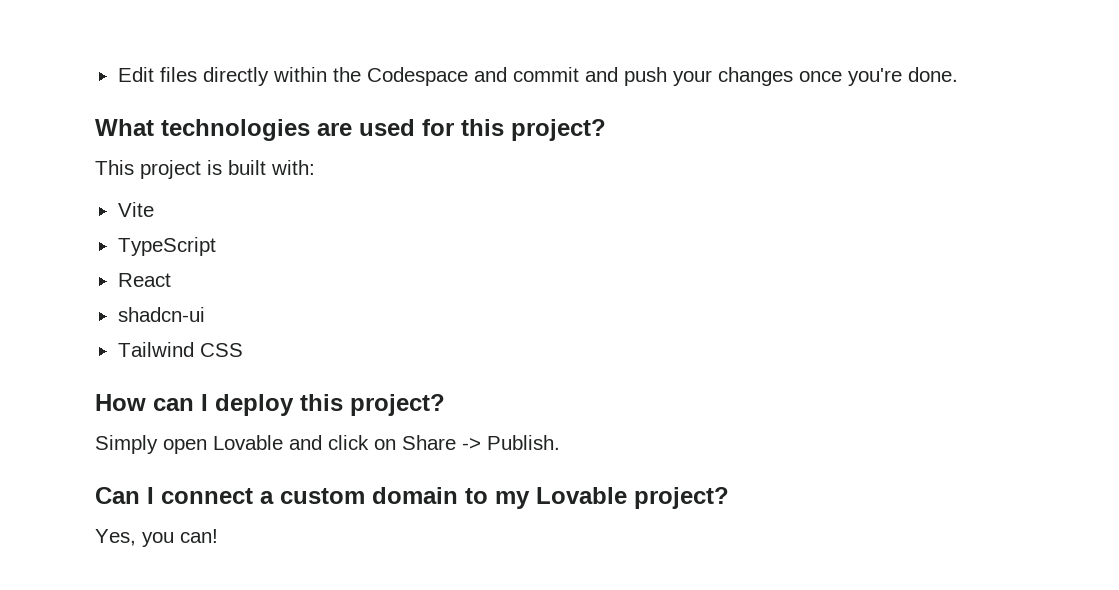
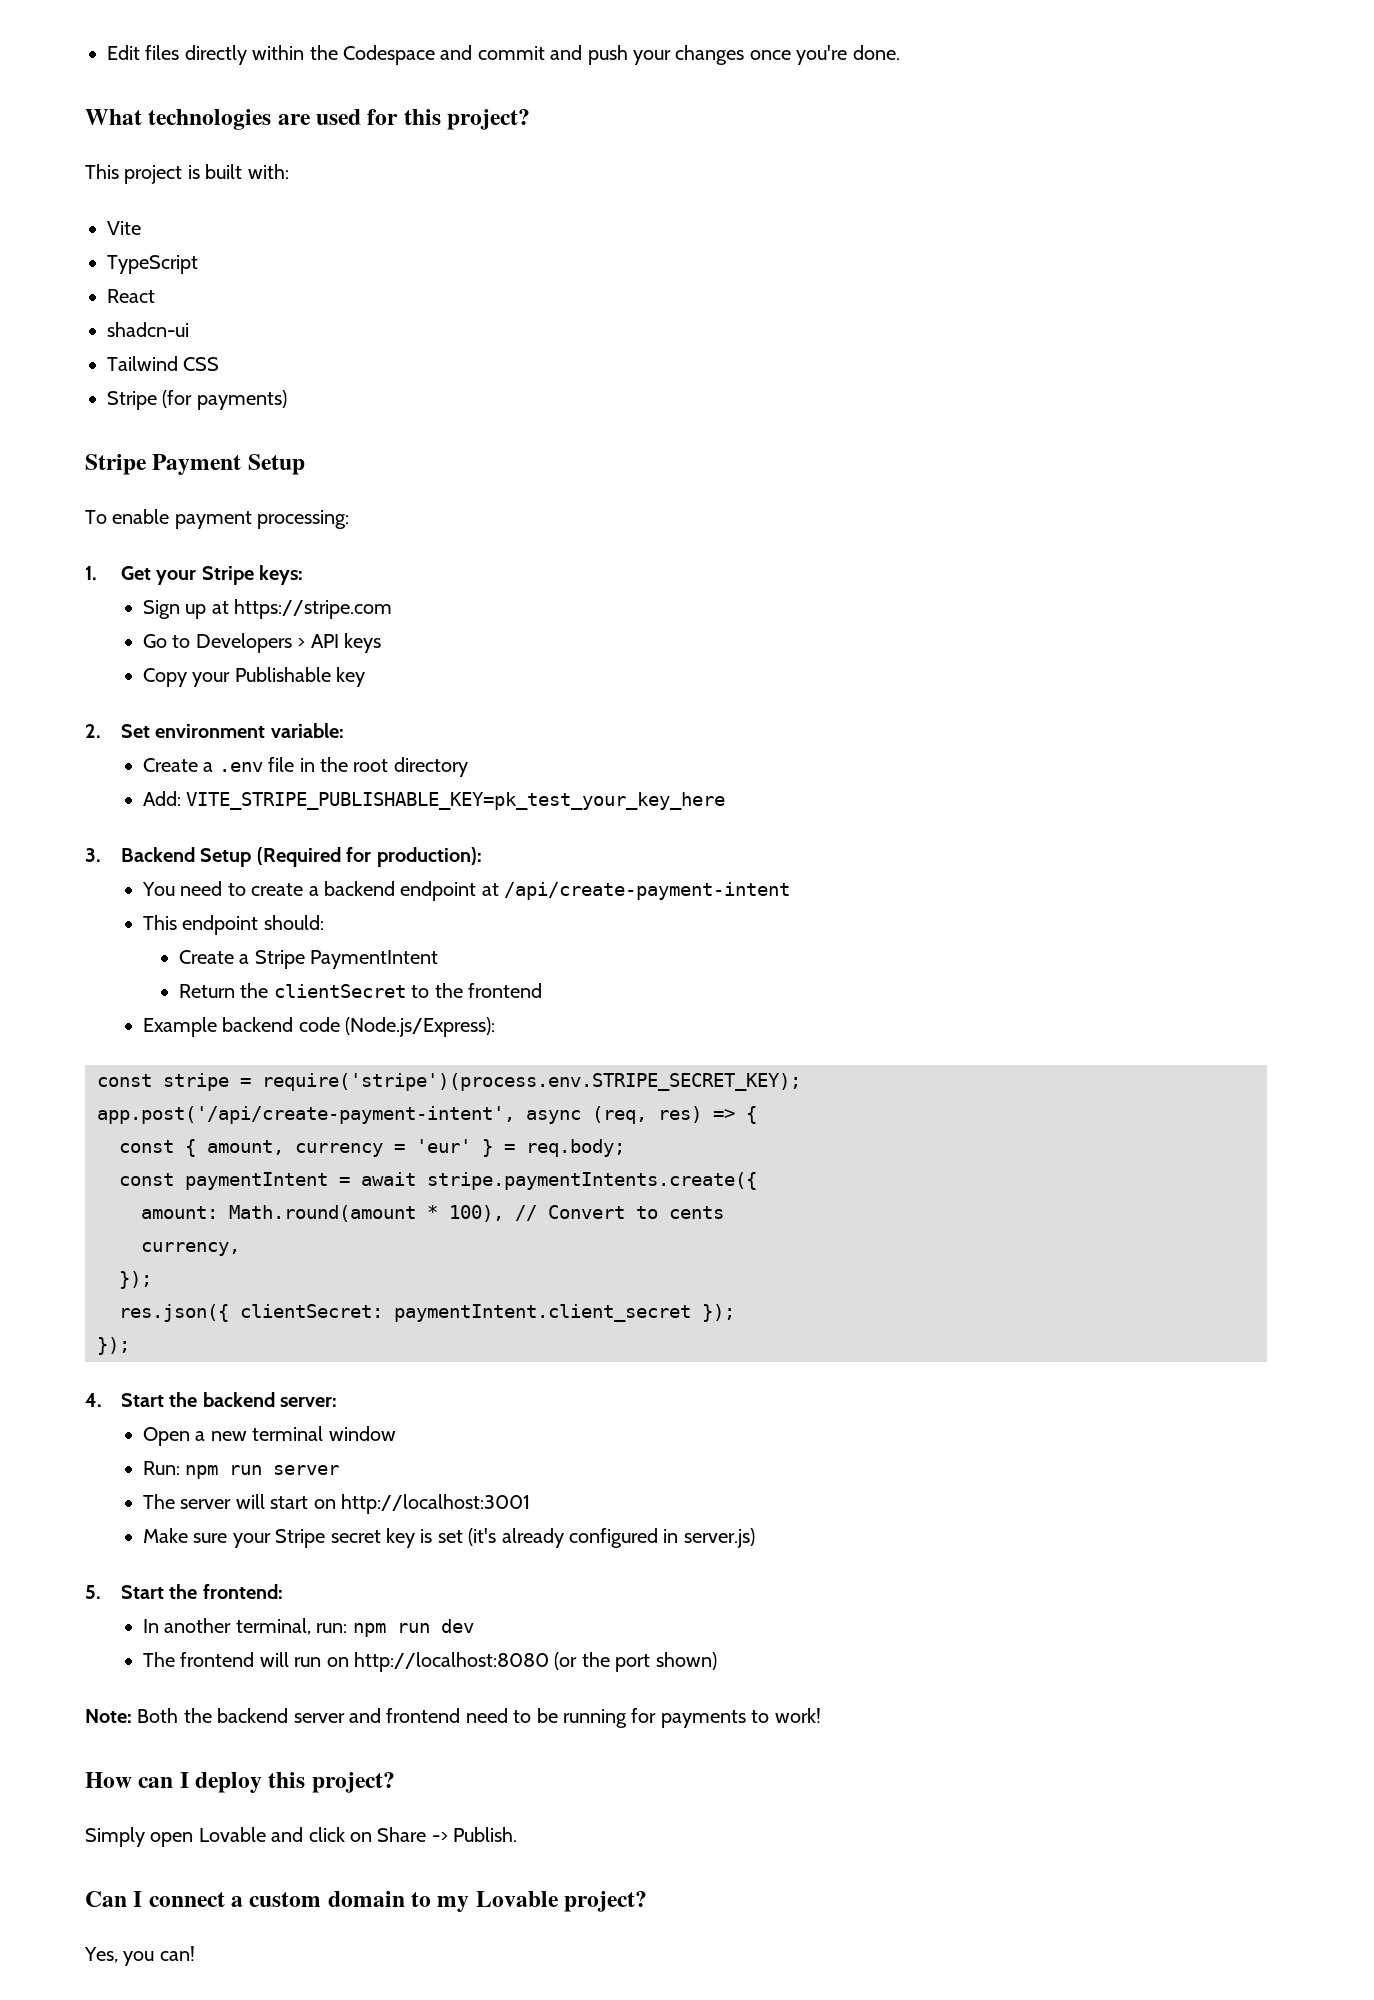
(243, 350) none -> [107,390,287,410] [85,454,305,475] [85,509,350,529] [85,565,304,585] [143,599,393,619] [143,633,382,653] [143,667,366,687] [85,723,344,738] [143,757,468,777] [143,791,726,810] [85,847,482,867] [142,881,791,901] [143,915,324,935] [179,950,439,969] [179,983,543,998] [143,1017,496,1037] [97,1073,801,1091] [97,1106,757,1124] [119,1139,625,1157] [119,1172,757,1190] [141,1205,724,1222] [141,1242,240,1256] [119,1271,152,1289] [119,1304,735,1322] [97,1337,130,1355] [85,1392,338,1407] [143,1426,396,1446] [143,1461,340,1479] [143,1494,531,1514] [143,1528,755,1548] [85,1584,283,1599] [143,1618,474,1637] [143,1652,717,1672] [85,1708,821,1728] // Stripe (for payments) // Stripe Payment Setup // To enable payment processing: // 1. Get your Stripe keys: // Sign up at https://stripe.com // Go to Developers > API keys // Copy your Publishable key // 2. Set environment variable: // Create a .env file in the root directory // Add: VITE_STRIPE_PUBLISHABLE_KEY=pk_test_your_key_here // 3. Backend Setup (Required for production): // You need to create a backend endpoint at /api/create-payment-intent // This endpoint should: // Create a Stripe PaymentIntent // Return the clientSecret to the frontend // Example backend code (Node.js/Express): // const stripe = require('stripe')(process.env.STRIPE_SECRET_KEY); // app.post('/api/create-payment-intent', async (req, res) => { // const { amount, currency = 'eur' } = req.body; // const paymentIntent = await stripe.paymentIntents.create({ // amount: Math.round(amount * 100), // Convert to cents // currency, // }); // res.json({ clientSecret: paymentIntent.client_secret }); // }); // 4. Start the backend server: // Open a new terminal window // Run: npm run server // The server will start on http://localhost:3001 // Make sure your Stripe secret key is set (it's already configured in server.js) // 5. Start the frontend: // In another terminal, run: npm run dev // The frontend will run on http://localhost:8080 (or the port shown) // Note: Both the backend server and frontend need to be running for payments to work!

